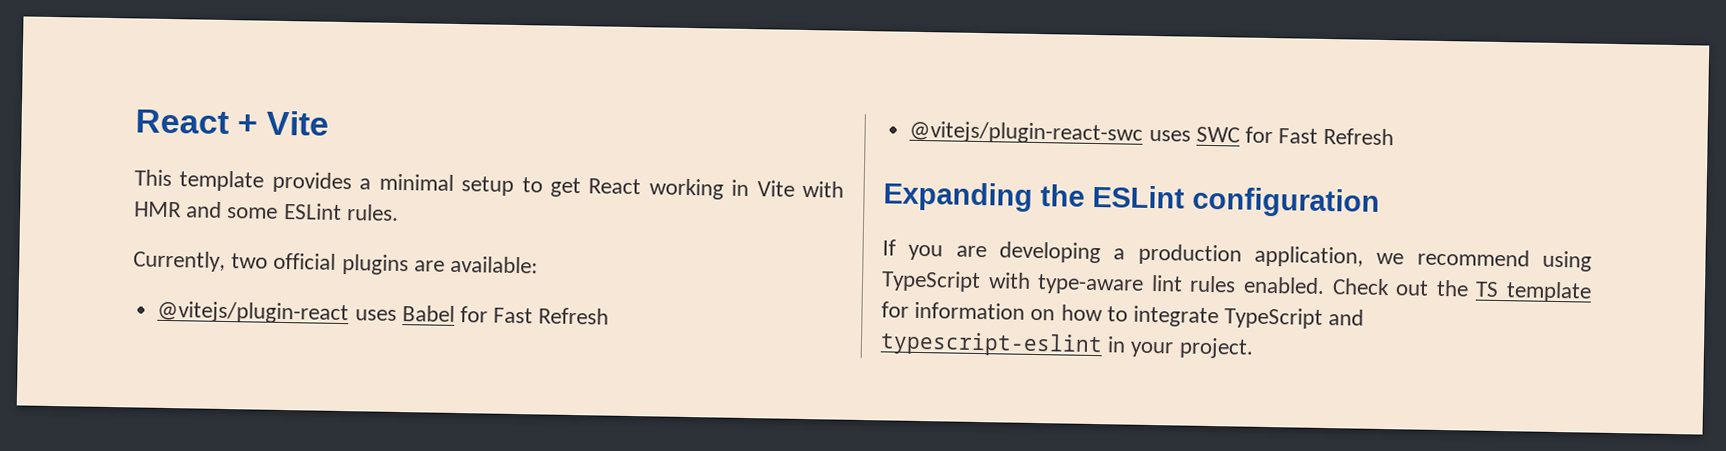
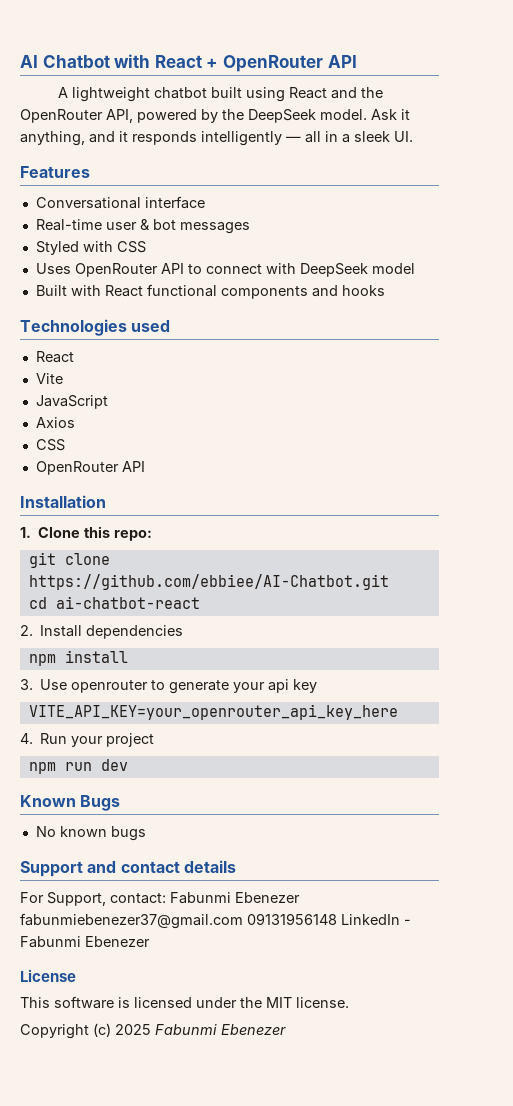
[135,109,330,136] [134,169,844,200] [134,201,399,221] [133,250,539,276] [157,300,610,325] [909,120,1395,146] [883,181,1380,218] [882,239,1592,272] [881,270,1592,303] [881,301,1365,329] [880,331,1254,359] React + Vite // This template provides a minimal setup to get React working in Vite with HMR and some ESLint rules. // Currently, two official plugins are available: // @vitejs/plugin-react uses Babel for Fast Refresh // @vitejs/plugin-react-swc uses SWC for Fast Refresh // Expanding the ESLint configuration // If you are developing a production application, we recommend using TypeScript with type-aware lint rules enabled. Check out the TS template for information on how to integrate TypeScript and typescript-eslint in your project. -> [20,54,357,72] [57,87,383,102] [20,109,410,123] [20,131,413,146] [20,166,90,178] [35,196,205,209] [35,219,250,234] [35,241,146,255] [35,263,415,277] [35,284,385,299] [20,319,171,336] [35,351,74,363] [35,373,63,384] [35,395,108,409] [35,417,75,428] [35,439,65,451] [35,461,145,475] [20,495,106,508] [20,526,153,541] [28,552,110,568] [28,574,389,590] [28,596,200,609] [20,625,184,639] [28,650,128,666] [20,679,318,694] [28,704,398,720] [20,733,155,747] [28,759,128,774] [20,795,121,811] [35,826,146,841] [20,860,236,877] [20,892,300,906] [20,913,411,929] [20,936,150,948] [20,969,76,982] [20,996,349,1009] [20,1023,286,1039] AI Chatbot with React + OpenRouter API // A lightweight chatbot built using React and the OpenRouter API, powered by the DeepSeek model. Ask it anything, and it responds intelligently — all in a sleek UI. // Features // Conversational interface // Real-time user & bot messages // Styled with CSS // Uses OpenRouter API to connect with DeepSeek model // Built with React functional components and hooks // Technologies used // React // Vite // JavaScript // Axios // CSS // OpenRouter API // Installation // 1. Clone this repo: // git clone https://github.com/ebbiee/AI-Chatbot.git // cd ai-chatbot-react // 2. Install dependencies // npm install // 3. Use openrouter to generate your api key // VITE_API_KEY=your_openrouter_api_key_here // 4. Run your project // npm run dev // Known Bugs // No known bugs // Support and contact details // For Support, contact: Fabunmi Ebenezer fabunmiebenezer37@gmail.com 09131956148 LinkedIn - Fabunmi Ebenezer // License // This software is licensed under the MIT license. // Copyright (c) 2025 Fabunmi Ebenezer

